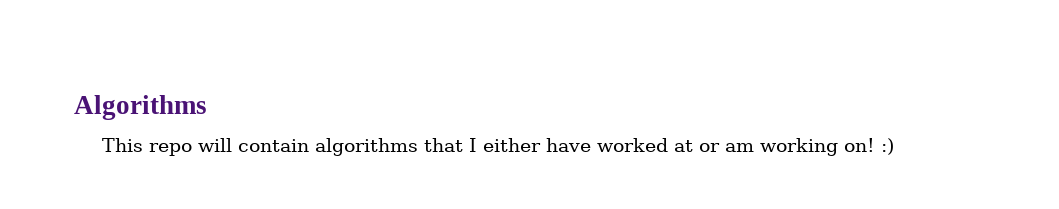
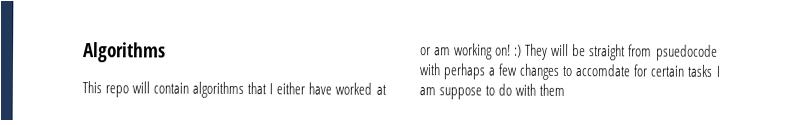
(895, 146) none -> [525,43,718,61] [419,63,720,80] [419,83,566,100] They will be straight from psuedocode with perhaps a few changes to accomdate for certain tasks I am suppose to do with them

